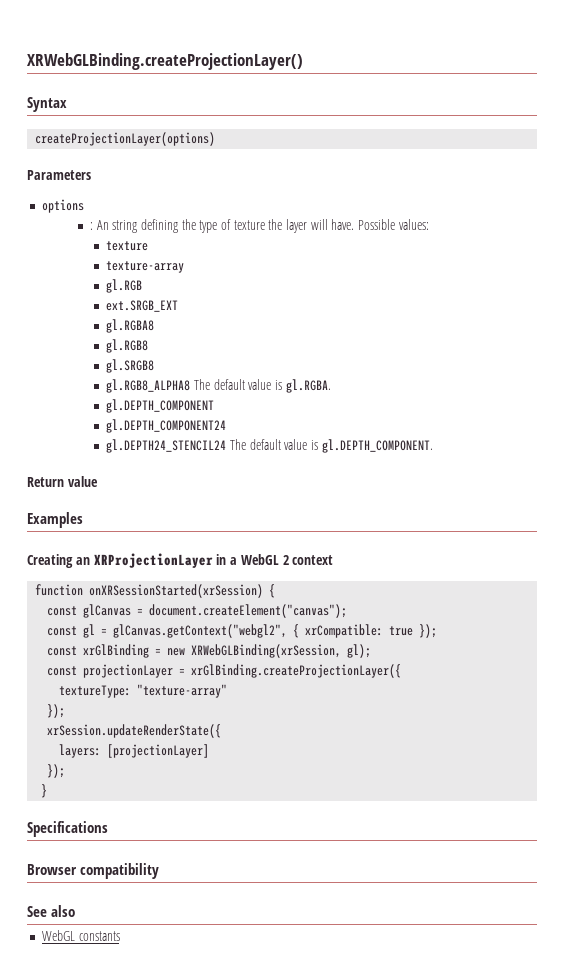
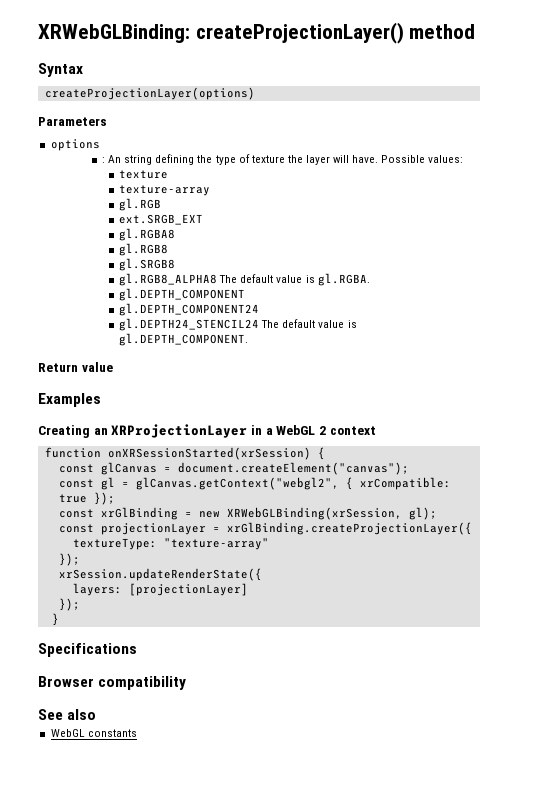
[27,53,303,70] XRWebGLBinding.createProjectionLayer() -> [38,22,476,44] XRWebGLBinding: createProjectionLayer() method

